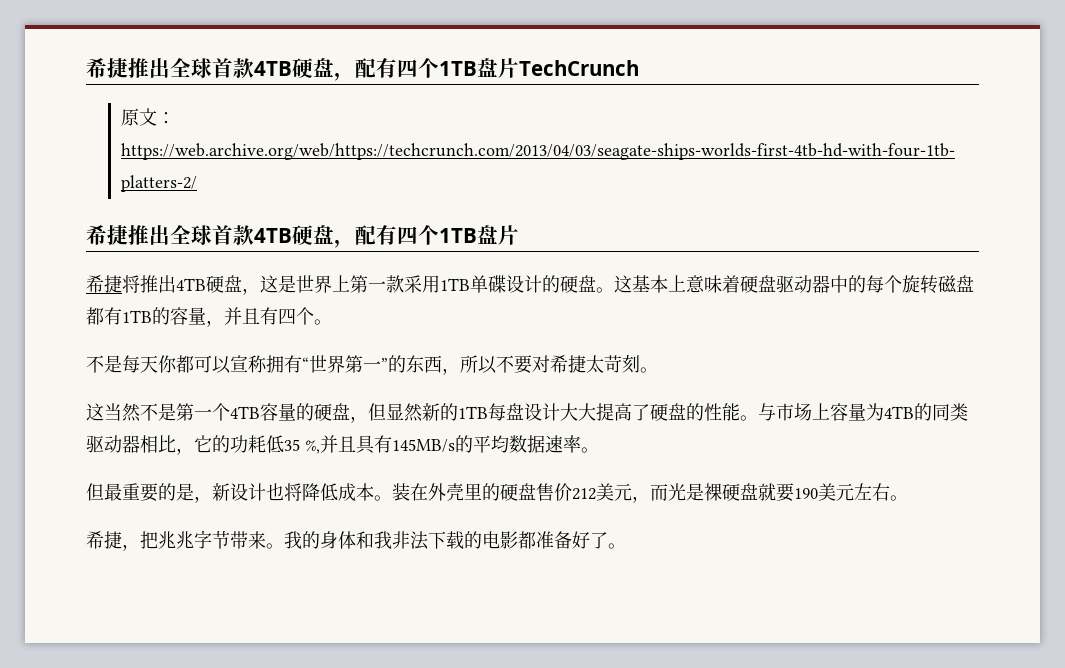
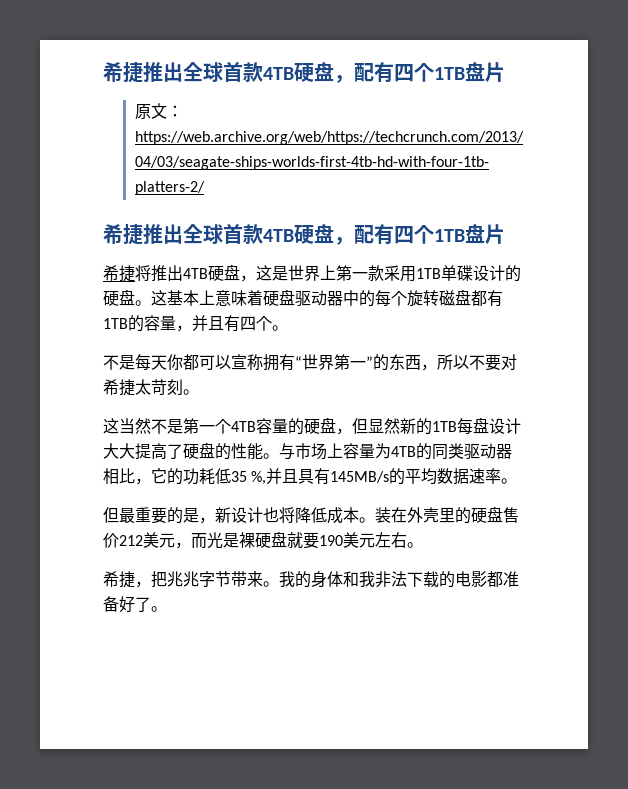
[519,60,639,76] TechCrunch -> (505, 72) none

